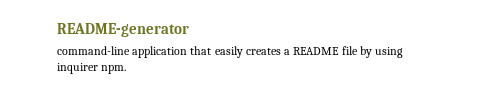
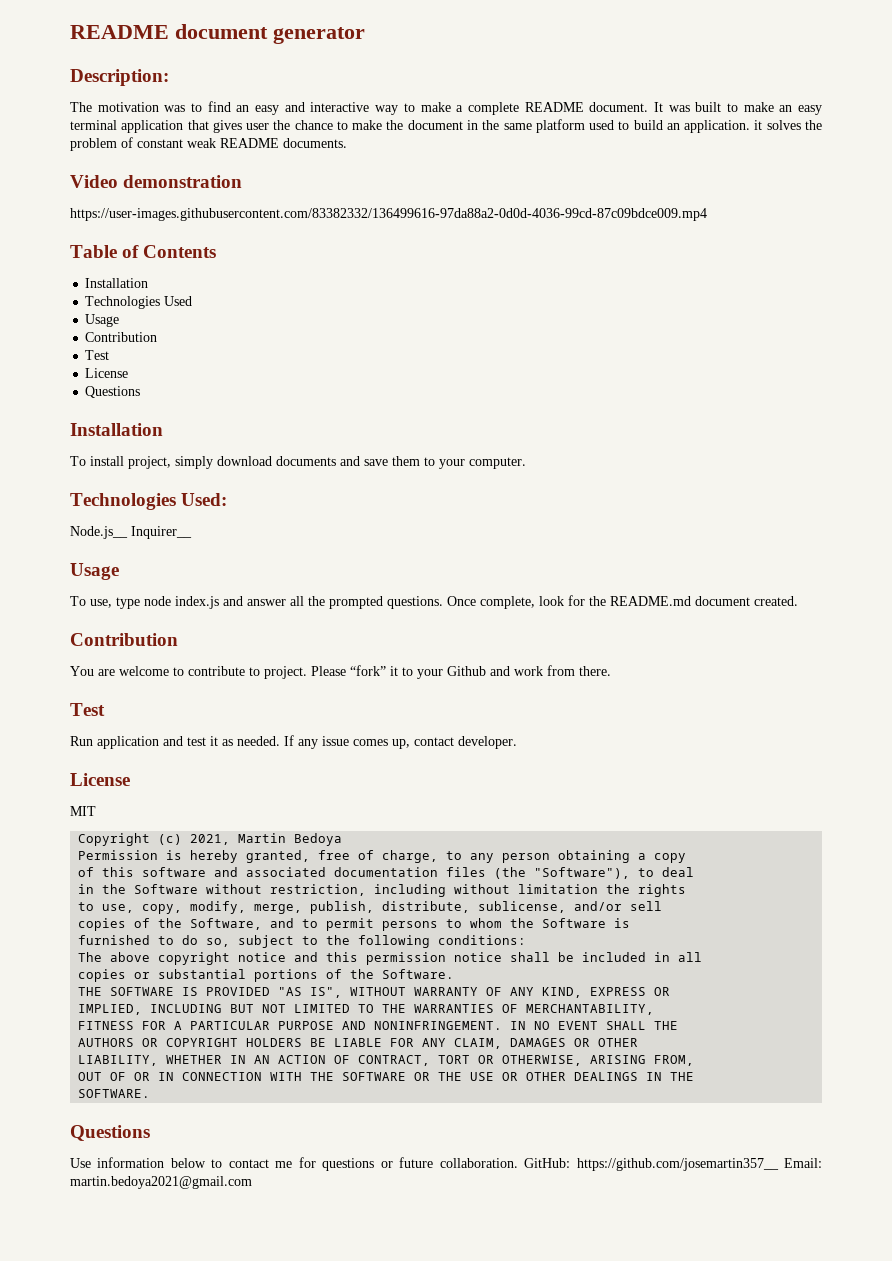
[57,23,189,37] [57,46,404,58] [57,63,127,74] README-generator // command-line application that easily creates a README file by using inquirer npm. -> [70,24,365,44] [70,69,169,86] [70,101,822,115] [70,119,822,133] [70,137,347,151] [70,175,243,188] [70,208,707,221] [70,245,217,258] [85,278,149,288] [85,296,193,309] [85,314,120,327] [85,332,158,342] [85,350,110,360] [85,368,129,378] [85,386,141,398] [70,423,163,436] [70,456,526,469] [70,493,228,510] [70,526,192,539] [70,563,119,580] [70,595,798,609] [70,633,178,646] [70,665,611,679] [70,703,105,716] [70,735,517,749] [70,773,130,786] [70,806,96,816] [78,833,343,846] [78,850,687,863] [78,867,695,879] [78,884,687,897] [78,901,663,914] [78,918,631,931] [78,935,527,948] [78,952,703,965] [78,969,455,982] [78,987,671,998] [78,1004,655,1015] [78,1021,679,1030] [78,1038,639,1049] [78,1055,695,1066] [78,1072,695,1081] [78,1089,151,1098] [70,1125,150,1141] [70,1157,822,1171] [70,1176,252,1189] README document generator // Description: // The motivation was to find an easy and interactive way to make a complete README document. It was built to make an easy terminal application that gives user the chance to make the document in the same platform used to build an application. it solves the problem of constant weak README documents. // Video demonstration // https://user-images.githubusercontent.com/83382332/136499616-97da88a2-0d0d-4036-99cd-87c09bdce009.mp4 // Table of Contents // Installation // Technologies Used // Usage // Contribution // Test // License // Questions // Installation // To install project, simply download documents and save them to your computer. // Technologies Used: // Node.js__ Inquirer__ // Usage // To use, type node index.js and answer all the prompted questions. Once complete, look for the README.md document created. // Contribution // You are welcome to contribute to project. Please “fork” it to your Github and work from there. // Test // Run application and test it as needed. If any issue comes up, contact developer. // License // MIT // Copyright (c) 2021, Martin Bedoya // Permission is hereby granted, free of charge, to any person obtaining a copy // of this software and associated documentation files (the "Software"), to deal // in the Software without restriction, including without limitation the rights // to use, copy, modify, merge, publish, distribute, sublicense, and/or sell // copies of the Software, and to permit persons to whom the Software is // furnished to do so, subject to the following conditions: // The above copyright notice and this permission notice shall be included in all // copies or substantial portions of the Software. // THE SOFTWARE IS PROVIDED "AS IS", WITHOUT WARRANTY OF ANY KIND, EXPRESS OR // IMPLIED, INCLUDING BUT NOT LIMITED TO THE WARRANTIES OF MERCHANTABILITY, // FITNESS FOR A PARTICULAR PURPOSE AND NONINFRINGEMENT. IN NO EVENT SHALL THE // AUTHORS OR COPYRIGHT HOLDERS BE LIABLE FOR ANY CLAIM, DAMAGES OR OTHER // LIABILITY, WHETHER IN AN ACTION OF CONTRACT, TORT OR OTHERWISE, ARISING FROM, // OUT OF OR IN CONNECTION WITH THE SOFTWARE OR THE USE OR OTHER DEALINGS IN THE // SOFTWARE. // Questions // Use information below to contact me for questions or future collaboration. GitHub: https://github.com/josemartin357__ Email: martin.bedoya2021@gmail.com

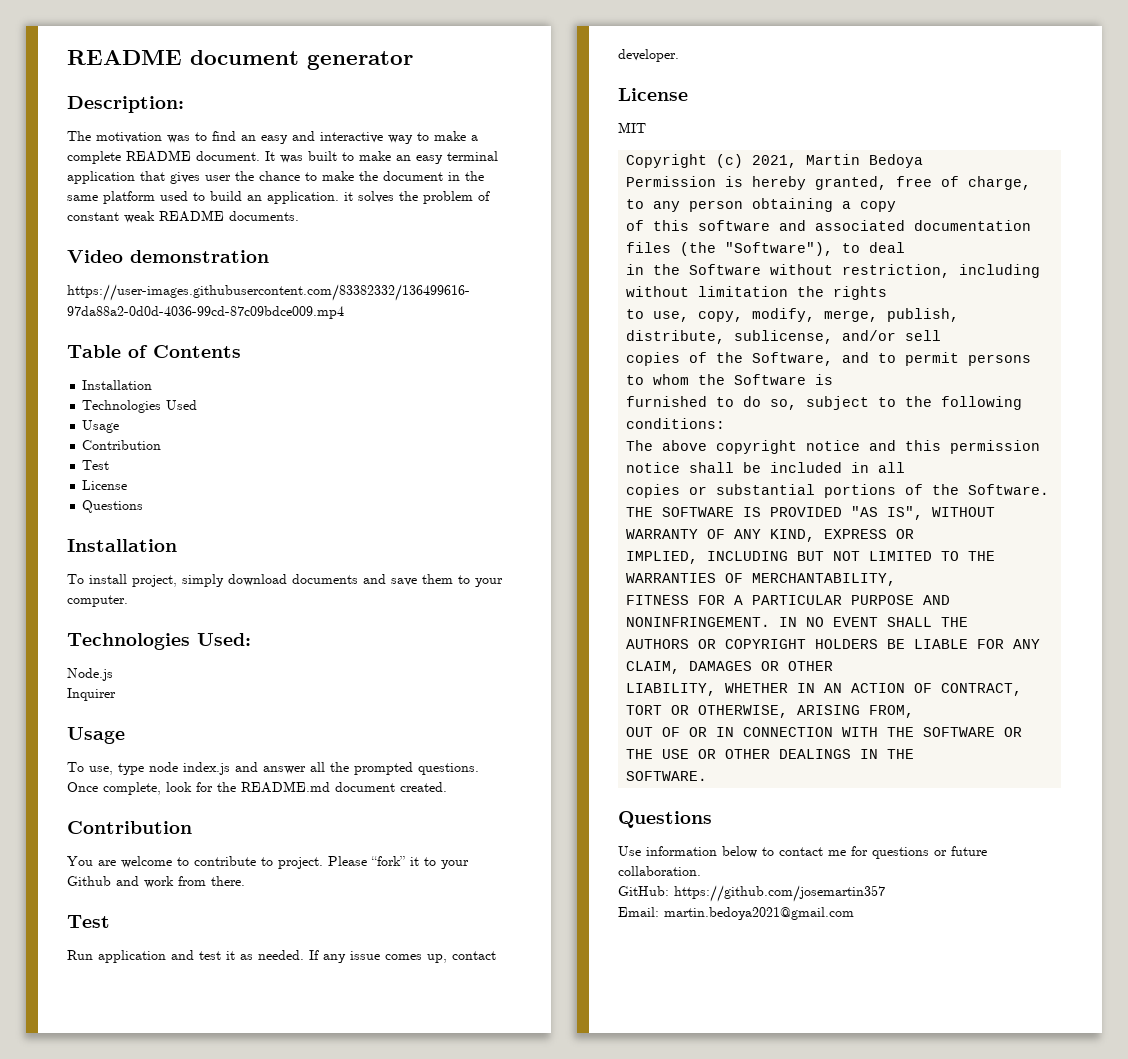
[70,526,192,539] Node.js__ Inquirer__ -> [67,668,113,681] [67,688,116,701] Node.js // Inquirer
[524,1158,779,1171] GitHub: https://github.com/josemartin357__ -> [618,885,885,902] // GitHub: https://github.com/josemartin357 //

